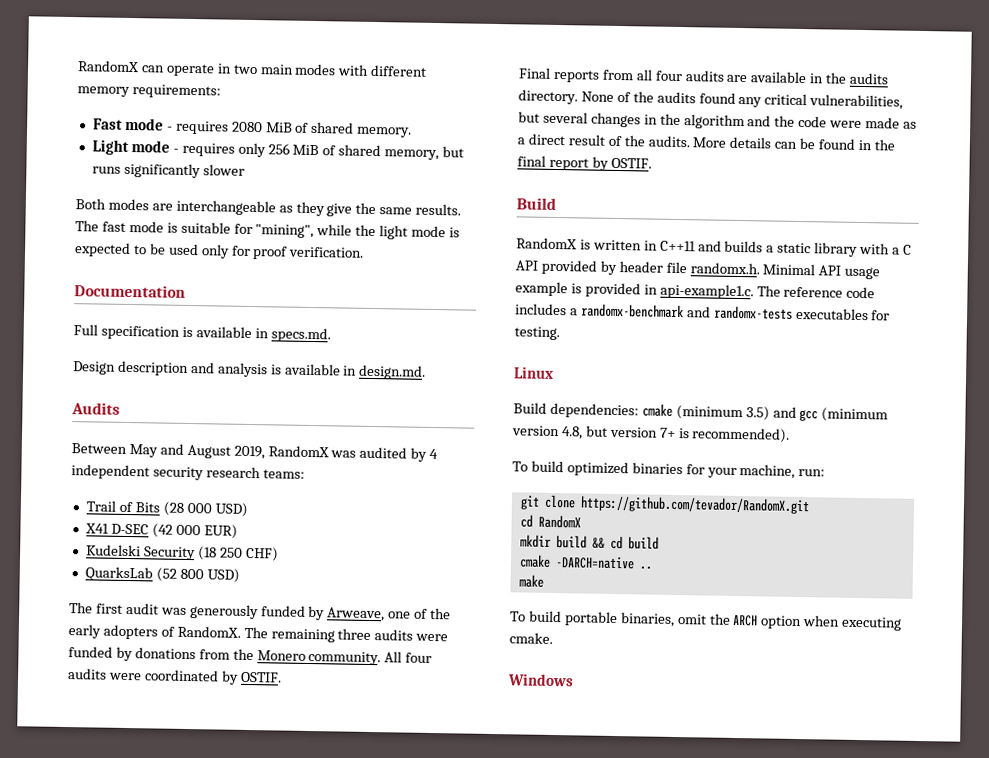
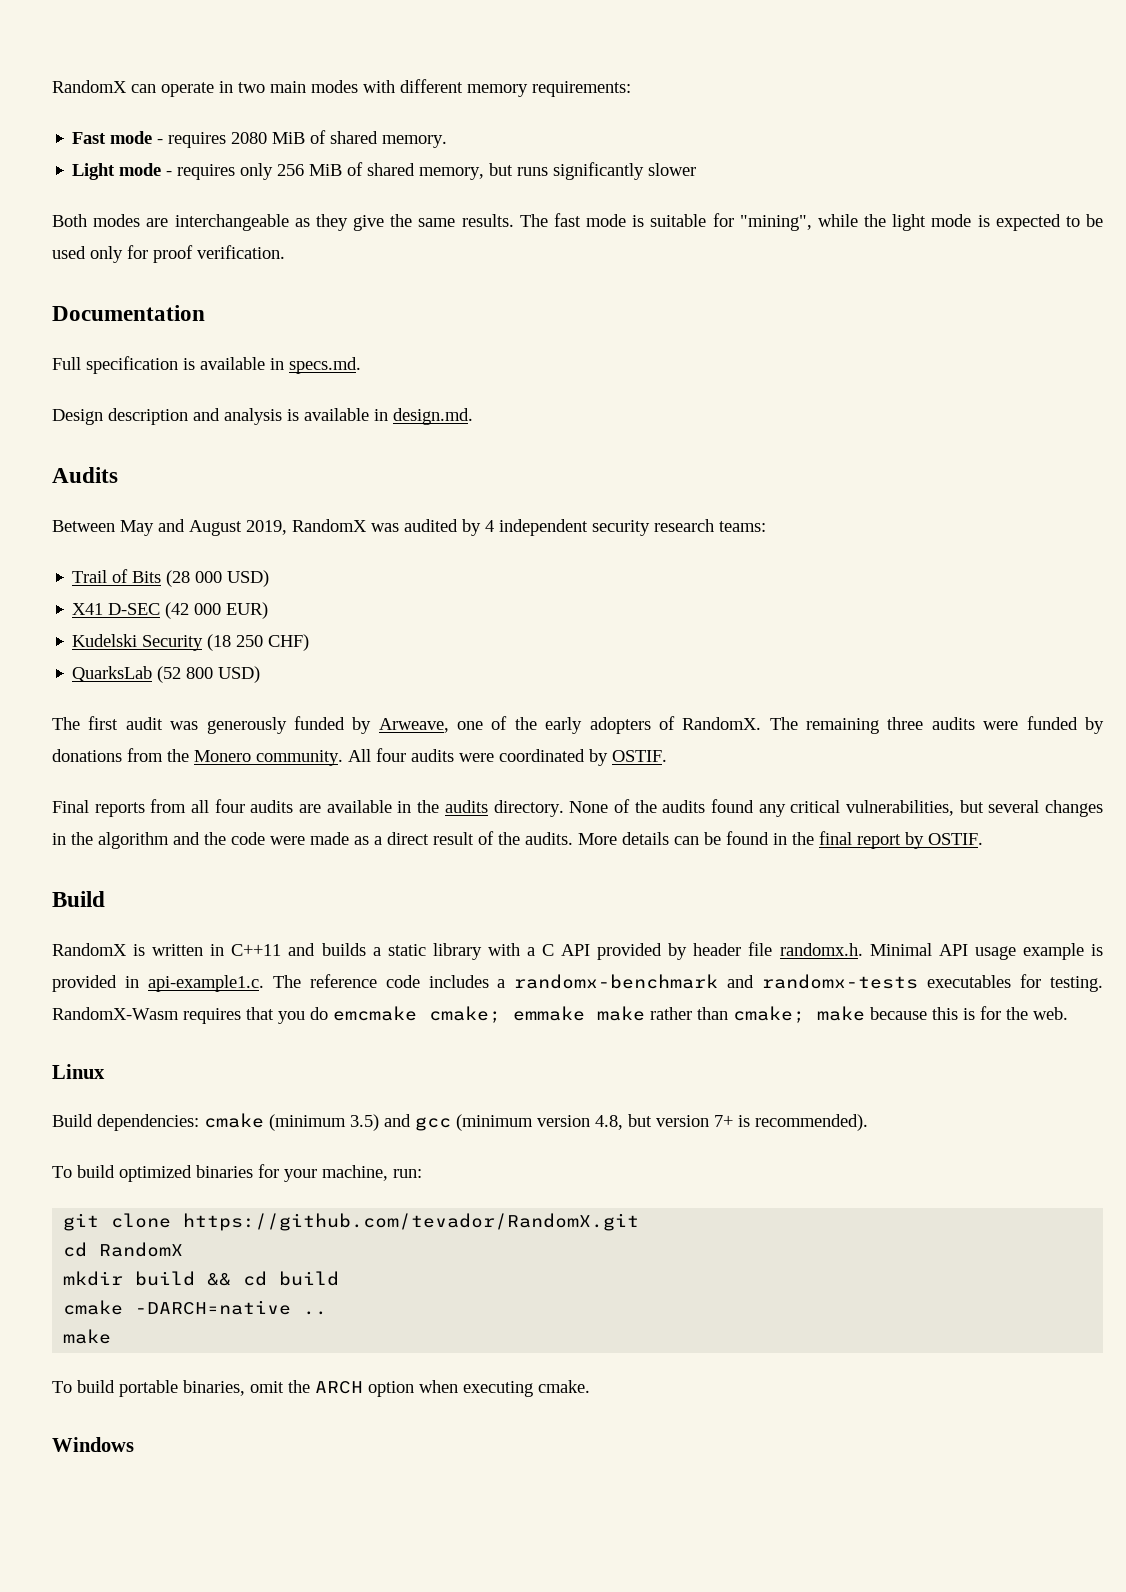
(560, 333) none -> [52,1006,1068,1024] RandomX-Wasm requires that you do emcmake cmake; emmake make rather than cmake; make because this is for the web.

